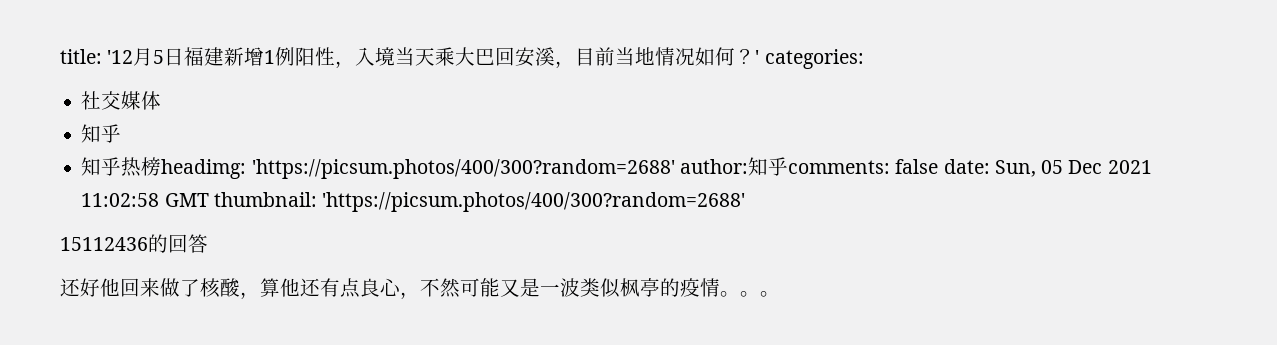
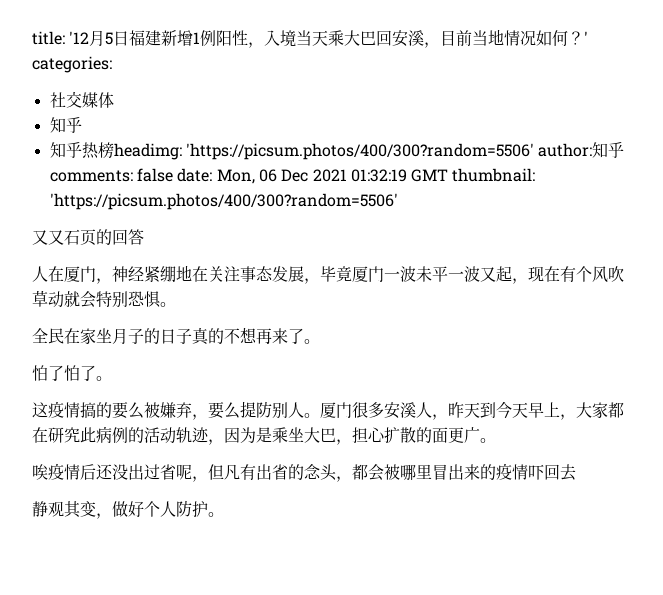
[251,159,675,179] 'https://picsum.photos/400/300?random=2688' -> [185,143,534,160] 'https://picsum.photos/400/300?random=5506'
[994,160,1064,177] Sun, 05 -> [216,169,277,184] Mon, 06
[81,193,160,207] 11:02:58 -> [350,169,407,182] 01:32:19
[322,192,746,212] [60,237,148,251] 'https://picsum.photos/400/300?random=2688' // 15112436 -> [49,193,398,210] [32,229,96,246] 'https://picsum.photos/400/300?random=5506' // 又又石页
[60,278,760,299] 还好他回来做了核酸，算他还有点良心，不然可能又是一波类似枫亭的疫情。。 -> [32,265,624,284] [32,290,176,308] [32,327,320,345] [32,365,112,381] [32,401,624,420] [32,426,496,445] [32,463,576,482] [32,500,208,519] 人在厦门，神经紧绷地在关注事态发展，毕竟厦门一波未平一波又起，现在有个风吹草动就会特别恐惧。 // 全民在家坐月子的日子真的不想再来了。 // 怕了怕了。 // 这疫情搞的要么被嫌弃，要么提防别人。厦门很多安溪人，昨天到今天早上，大家都在研究此病例的活动轨迹，因为是乘坐大巴，担心扩散的面更广。 // 唉疫情后还没出过省呢，但凡有出省的念头，都会被哪里冒出来的疫情吓回去 // 静观其变，做好个人防护

